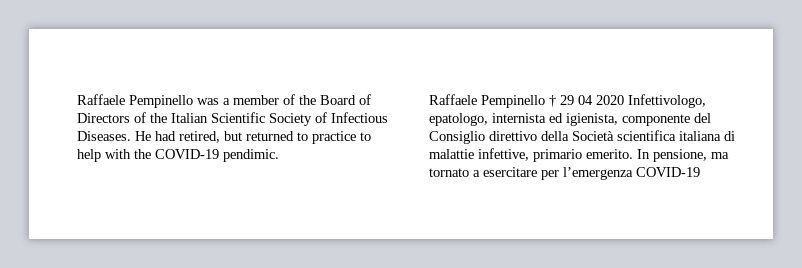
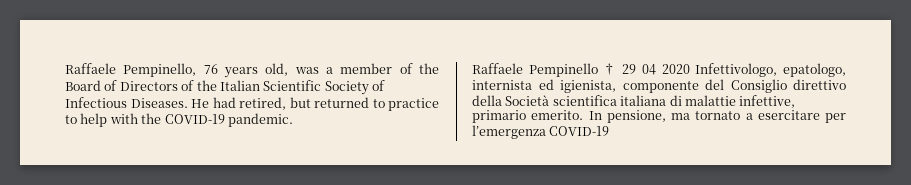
[77,94,193,108] Raffaele Pempinello -> [65,63,289,78] Raffaele Pempinello, 76 years old,
[223,149,279,162] pendimic. -> [227,113,293,127] pandemic.

